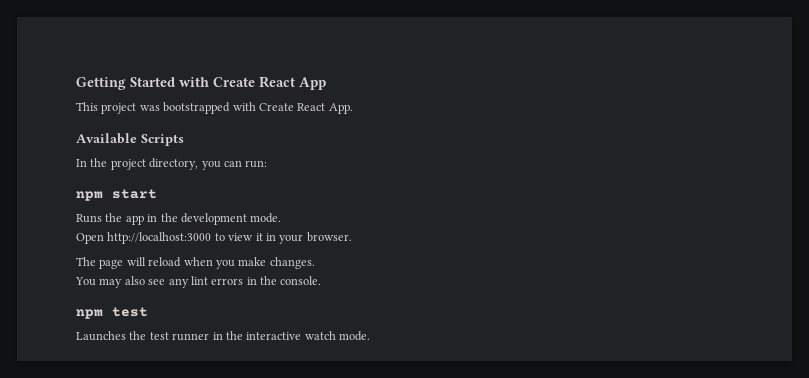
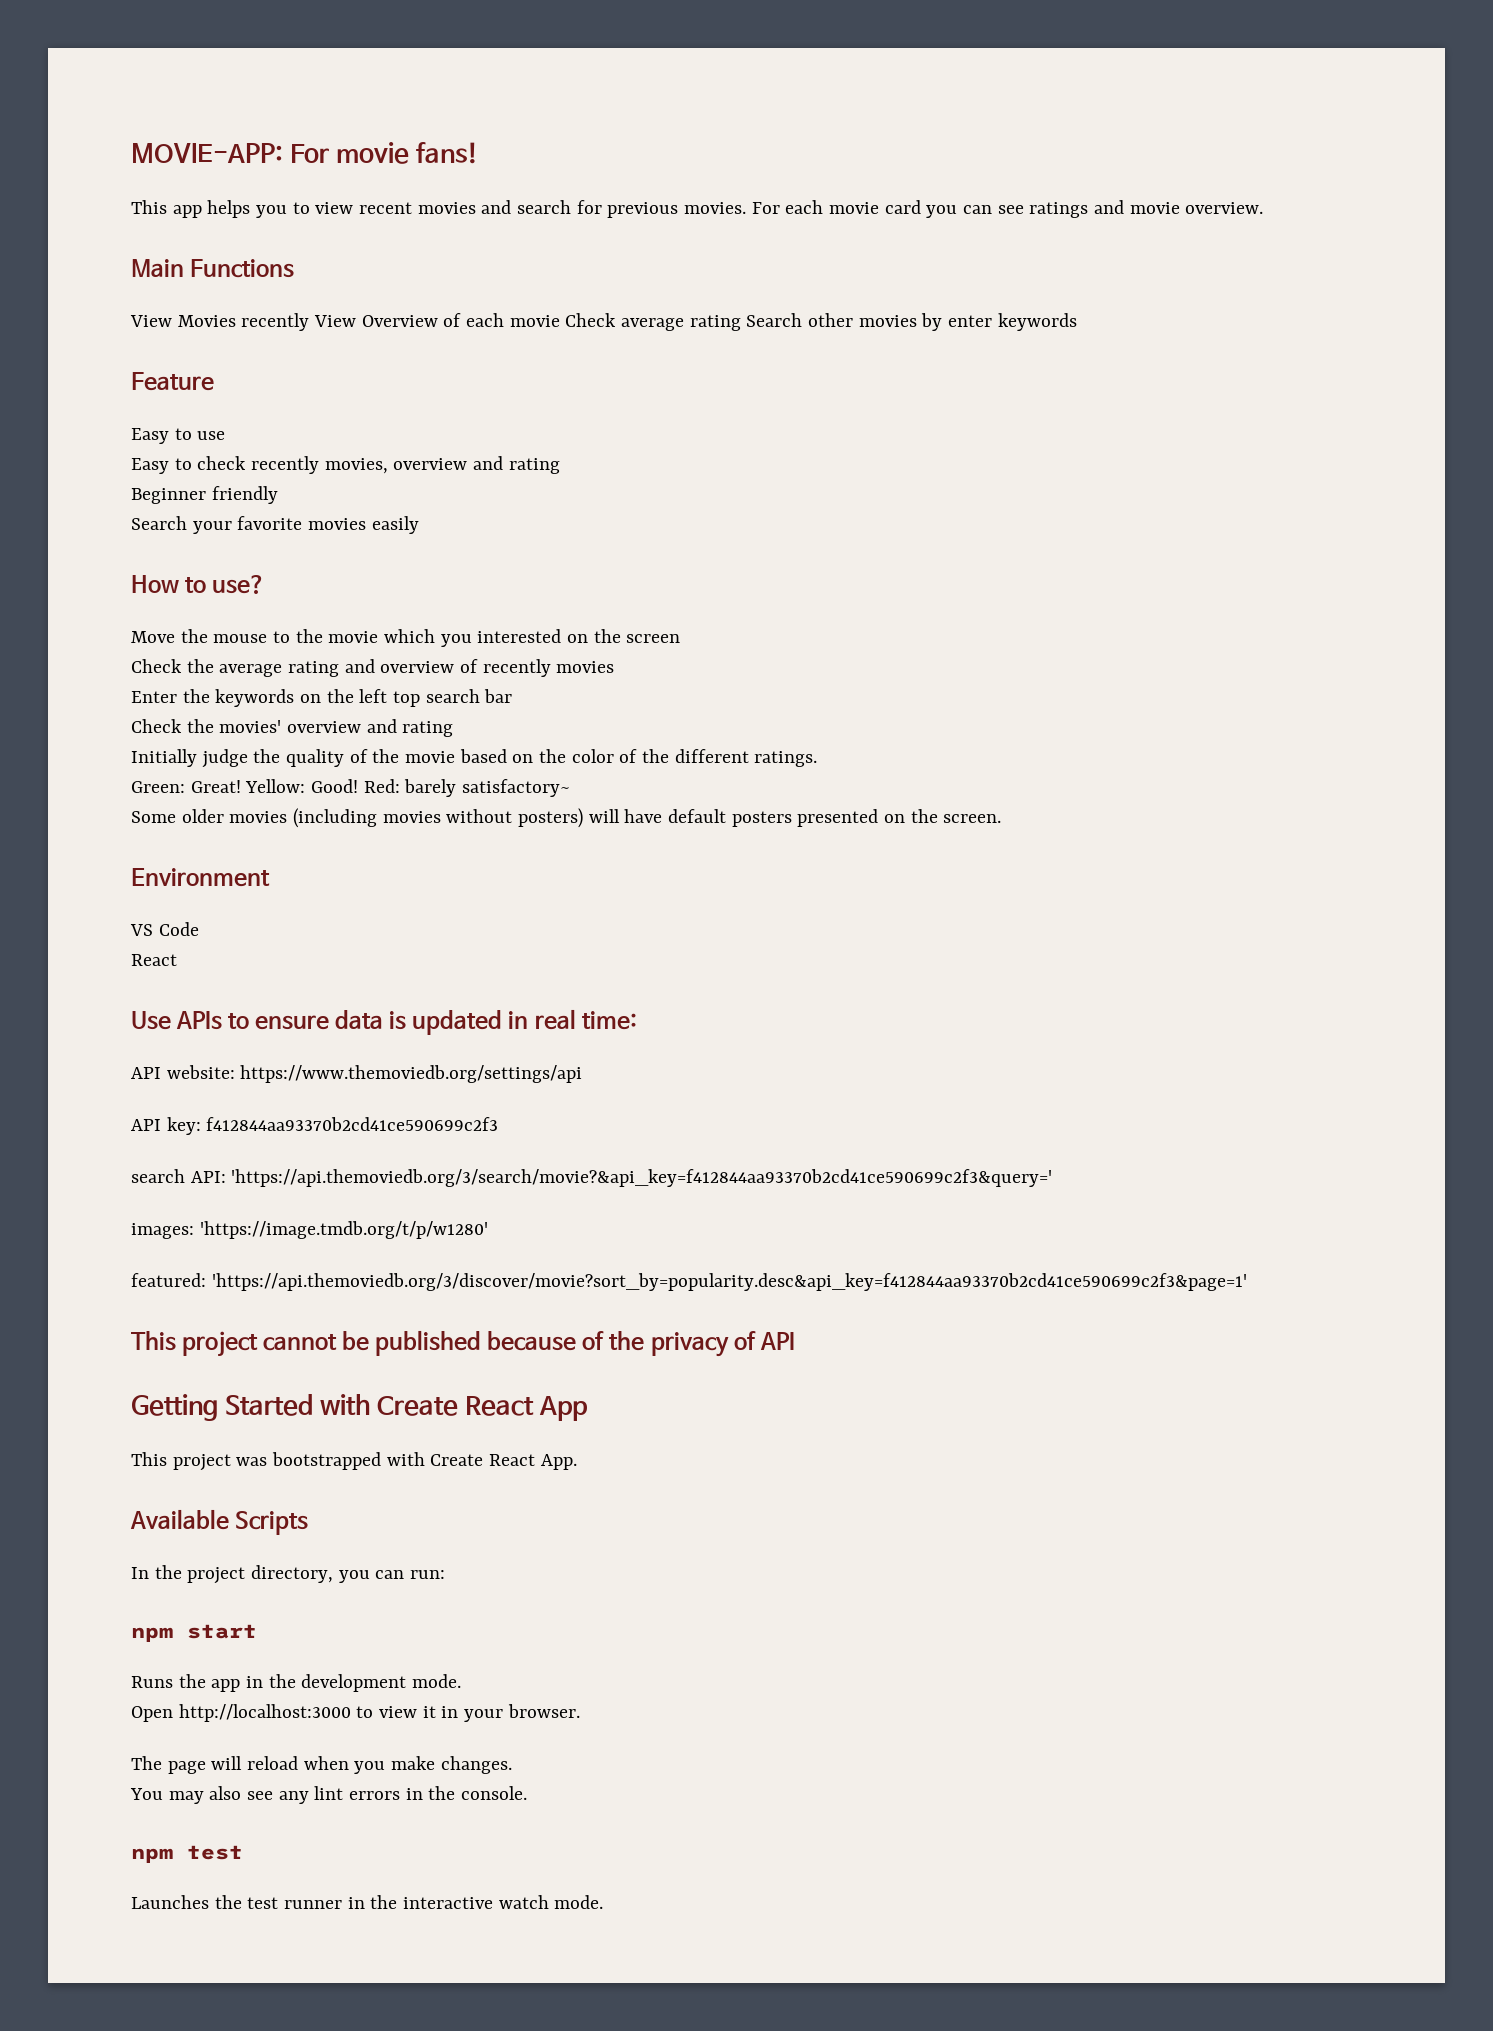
(76, 83) none -> [131,142,480,164] [131,200,1264,218] [131,259,295,278] [130,313,1077,331] [131,372,214,391] [131,428,226,444] [131,456,560,474] [131,486,278,504] [131,516,419,534] [131,575,266,594] [131,629,681,647] [131,659,615,677] [131,689,513,707] [131,719,454,737] [131,749,818,768] [131,779,571,797] [131,808,1002,828] [131,868,270,887] [130,922,199,936] [131,954,177,966] [131,1009,637,1035] [131,1065,583,1083] [131,1117,499,1135] [131,1169,1053,1187] [131,1221,488,1239] [131,1273,1247,1291] [131,1330,795,1357] MOVIE-APP: For movie fans! // This app helps you to view recent movies and search for previous movies. For each movie card you can see ratings and movie overview. // Main Functions // View Movies recently View Overview of each movie Check average rating Search other movies by enter keywords // Feature // Easy to use // Easy to check recently movies, overview and rating // Beginner friendly // Search your favorite movies easily // How to use? // Move the mouse to the movie which you interested on the screen // Check the average rating and overview of recently movies // Enter the keywords on the left top search bar // Check the movies' overview and rating // Initially judge the quality of the movie based on the color of the different ratings. // Green: Great! Yellow: Good! Red: barely satisfactory~ // Some older movies (including movies without posters) will have default posters presented on the screen. // Environment // VS Code // React // Use APIs to ensure data is updated in real time: // API website: https://www.themoviedb.org/settings/api // API key: f412844aa93370b2cd41ce590699c2f3 // search API: 'https://api.themoviedb.org/3/search/movie?&api_key=f412844aa93370b2cd41ce590699c2f3&query=' // images: 'https://image.tmdb.org/t/p/w1280' // featured: 'https://api.themoviedb.org/3/discover/movie?sort_by=popularity.desc&api_key=f412844aa93370b2cd41ce590699c2f3&page=1' // This project cannot be published because of the privacy of API //

